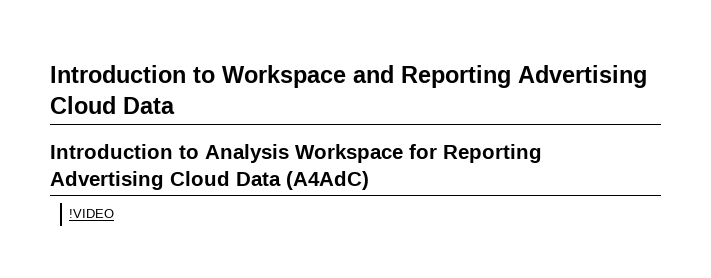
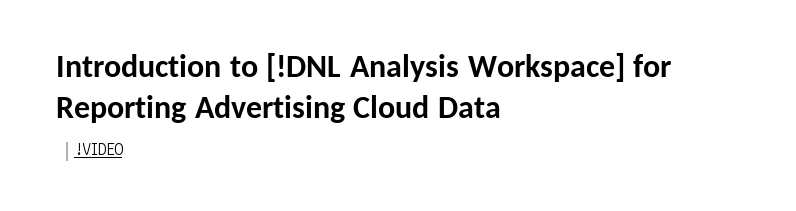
[50,65,647,88] [50,96,175,114] [50,144,542,163] [50,171,369,190] Introduction to Workspace and Reporting Advertising Cloud Data // Introduction to Analysis Workspace for Reporting Advertising Cloud Data (A4AdC) -> [56,52,672,82] [56,95,501,123] Introduction to [!DNL Analysis Workspace] for Reporting Advertising Cloud Data

